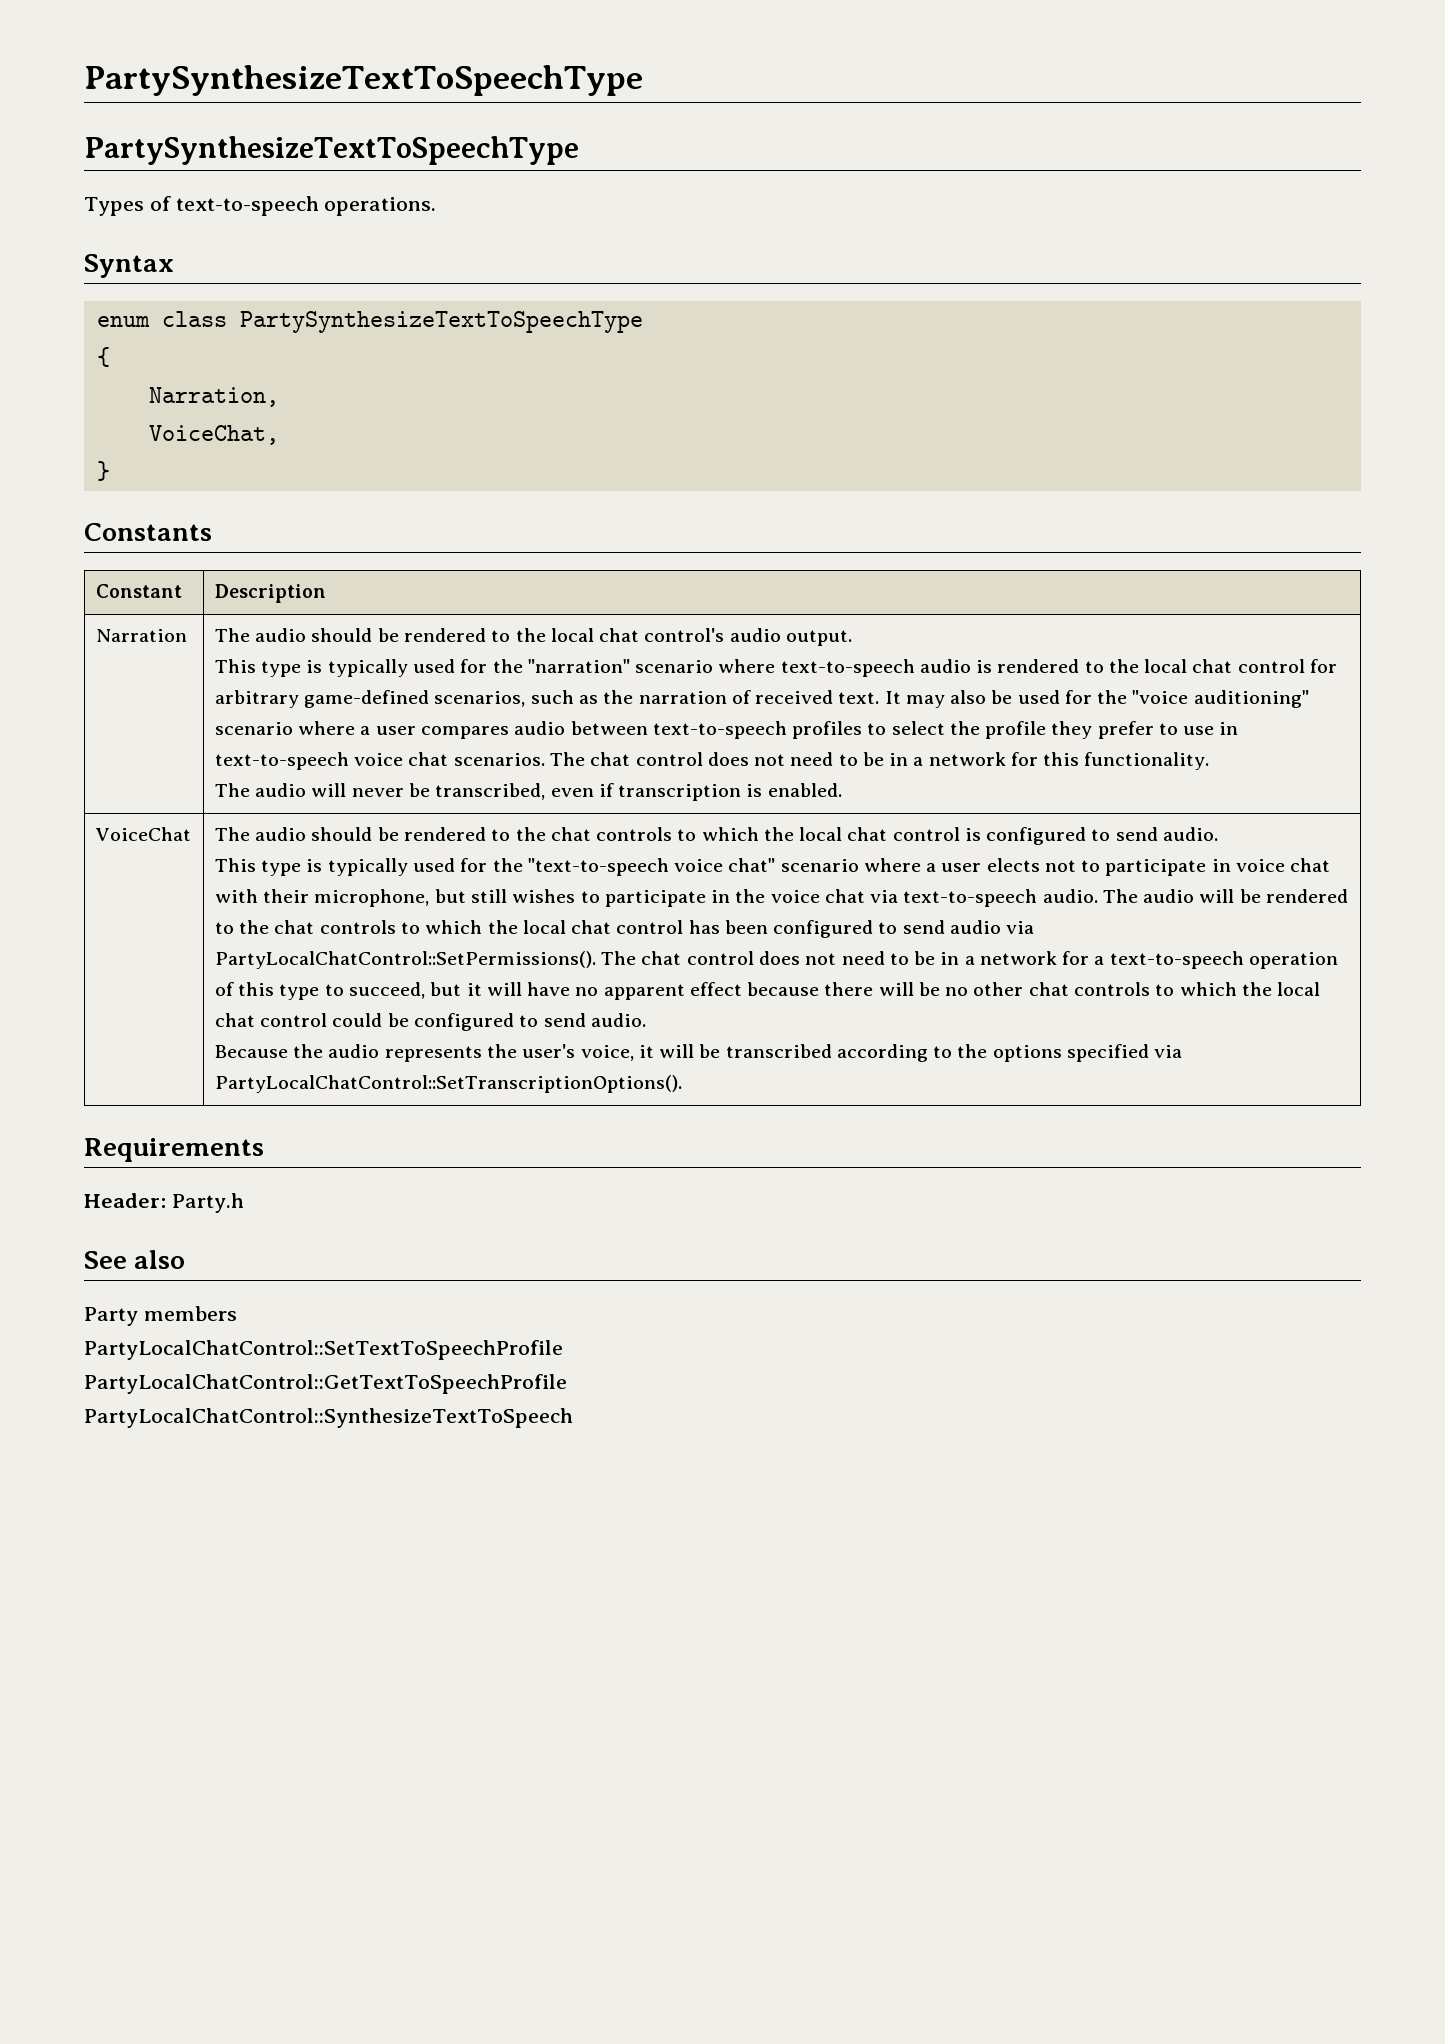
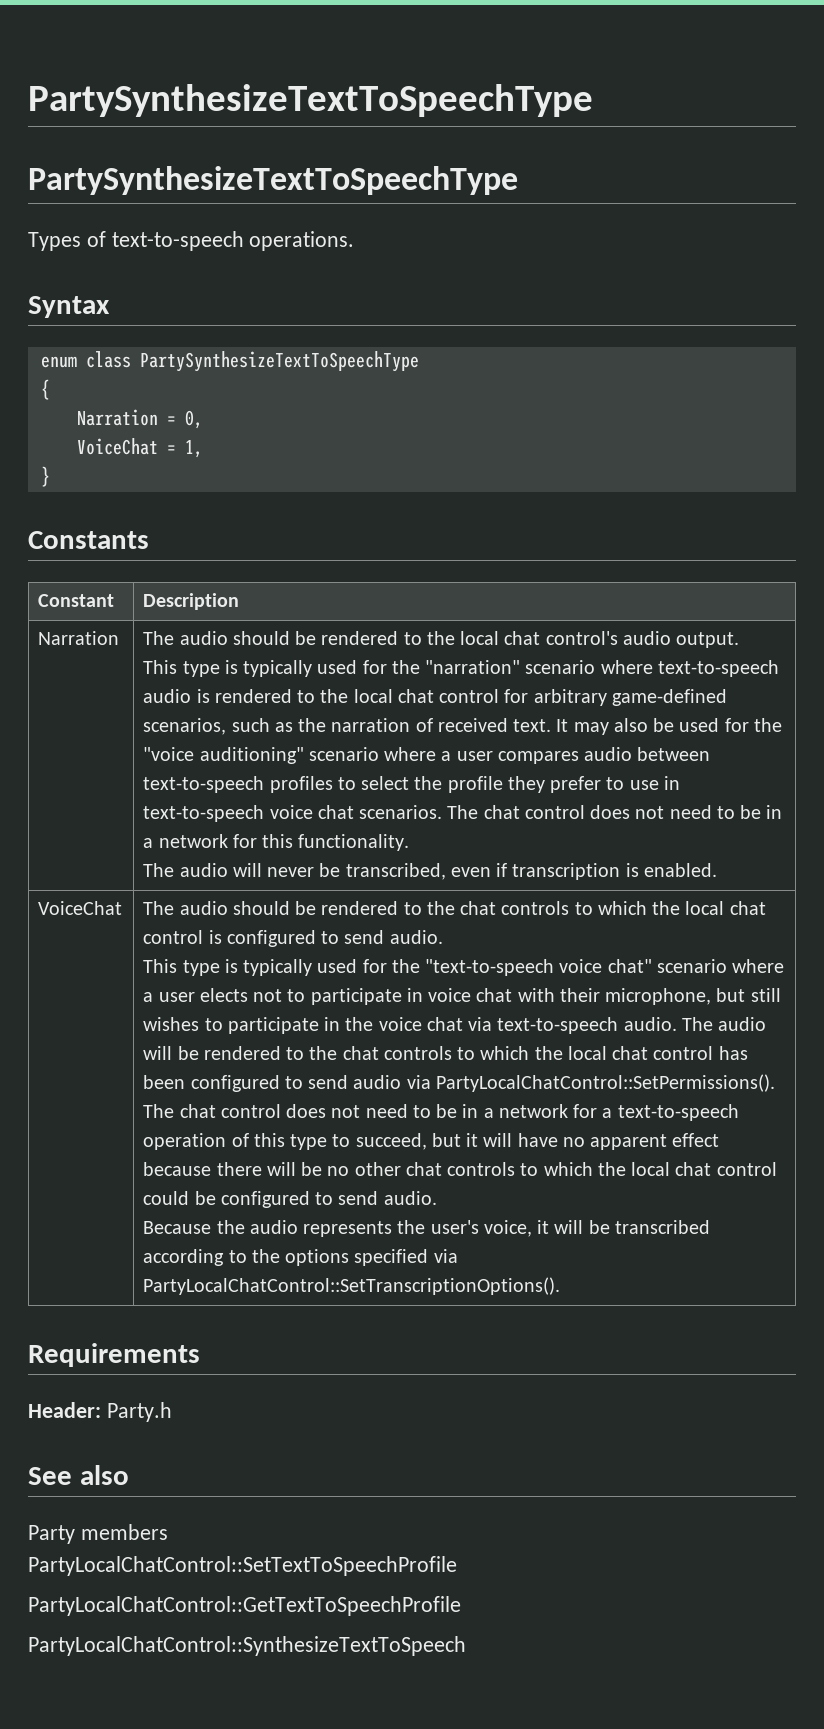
[148,387,279,407] [148,425,279,445] Narration, // VoiceChat, -> [76,409,203,429] [76,438,203,458] Narration = 0, // VoiceChat = 1,

